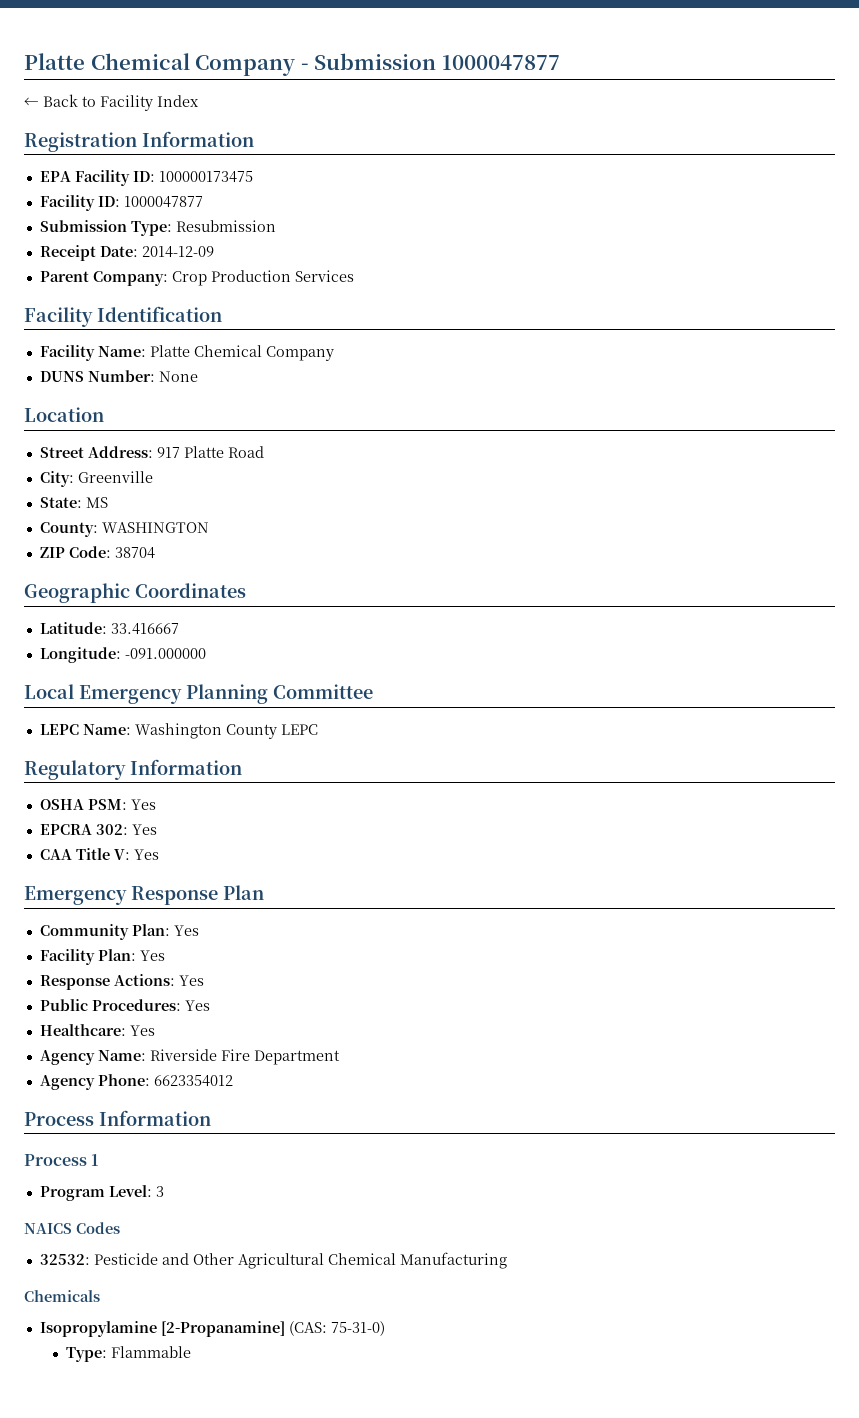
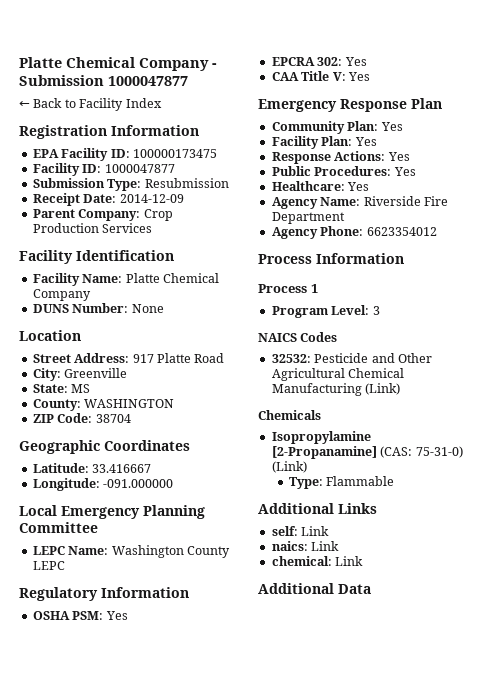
(507, 1260) none -> [365,383,401,395] (Link)
(385, 1328) none -> [271,461,307,473] (Link)
(192, 1352) none -> [258,503,377,514] [271,526,330,536] [271,541,340,551] [271,556,364,566] [258,583,371,594] // Additional Links // self: Link // naics: Link // chemical: Link // Additional Data

